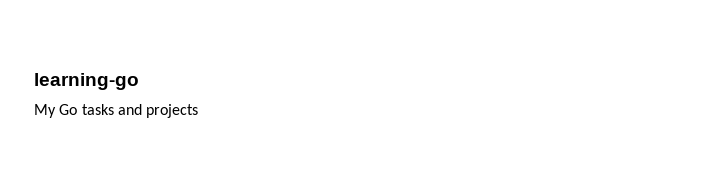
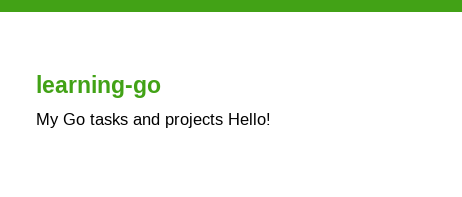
(199, 111) none -> [228,113,271,125] Hello!

